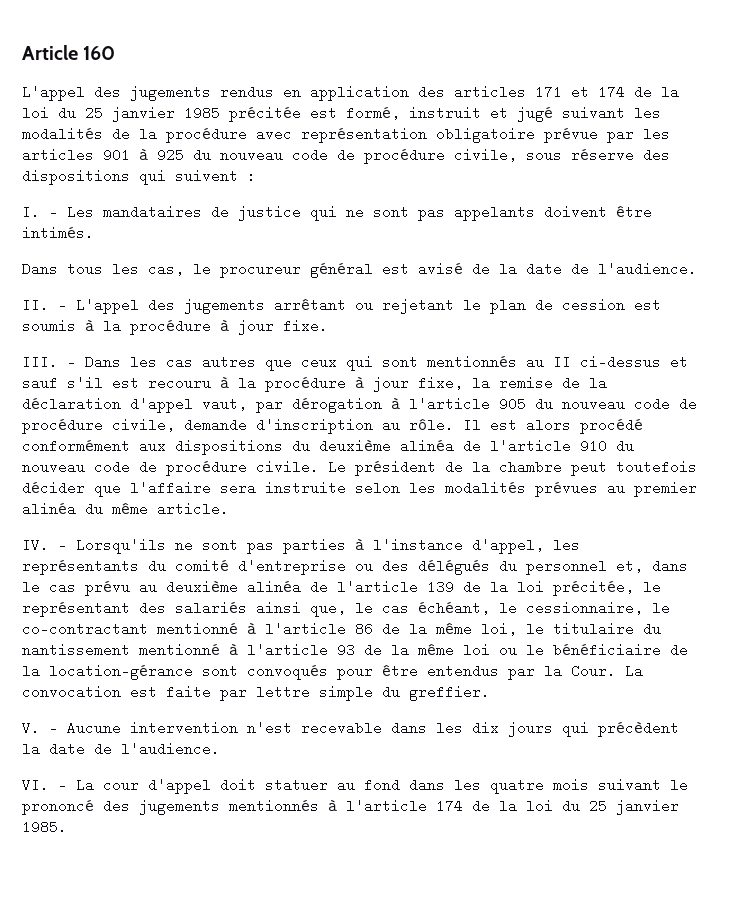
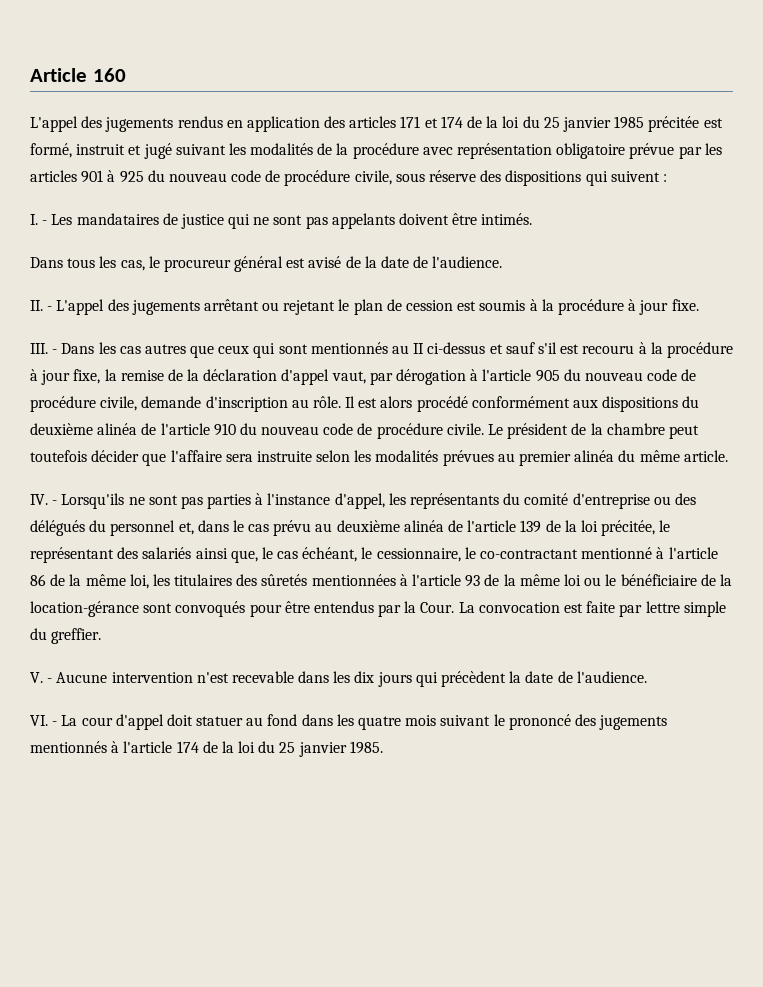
[526,622,661,636] [22,643,220,657] le titulaire du nantissement mentionné -> [152,574,396,586] les titulaires des sûretés mentionnées

